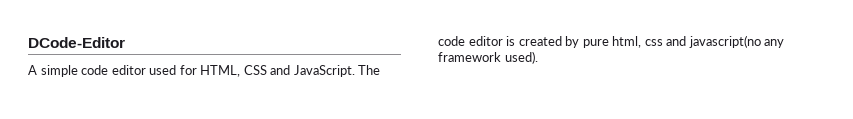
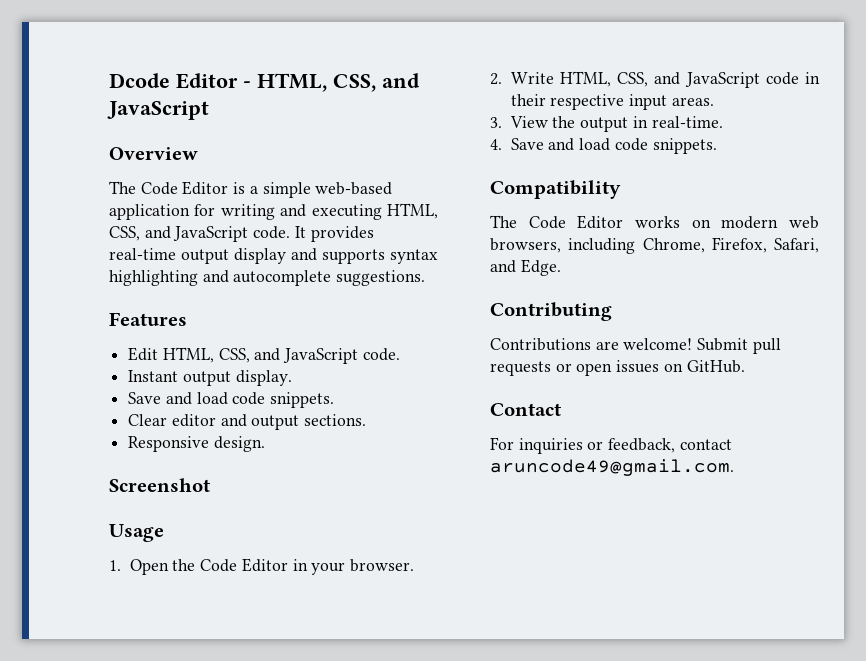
[28,37,125,48] [28,65,381,77] [438,35,785,48] [438,51,538,64] DCode-Editor // A simple code editor used for HTML, CSS and JavaScript. The code editor is created by pure html, css and javascript(no any framework used). -> [109,73,420,92] [107,101,209,120] [109,147,198,160] [109,181,393,198] [109,203,438,220] [109,226,374,242] [109,248,438,264] [109,270,426,286] [109,312,187,326] [128,347,400,364] [128,370,292,386] [128,392,335,408] [128,414,367,430] [128,436,265,452] [109,478,210,492] [109,524,164,542] [109,558,415,575] [490,71,820,88] [510,94,714,110] [490,116,723,132] [490,138,717,154] [490,180,621,199] [490,215,819,229] [490,237,819,254] [490,259,561,276] [490,302,612,321] [490,338,781,354] [490,360,745,376] [490,403,561,416] [490,437,732,454] [490,459,734,476] Dcode Editor - HTML, CSS, and JavaScript // Overview // The Code Editor is a simple web-based application for writing and executing HTML, CSS, and JavaScript code. It provides real-time output display and supports syntax highlighting and autocomplete suggestions. // Features // Edit HTML, CSS, and JavaScript code. // Instant output display. // Save and load code snippets. // Clear editor and output sections. // Responsive design. // Screenshot // Usage // 1. Open the Code Editor in your browser. // 2. Write HTML, CSS, and JavaScript code in their respective input areas. // 3. View the output in real-time. // 4. Save and load code snippets. // Compatibility // The Code Editor works on modern web browsers, including Chrome, Firefox, Safari, and Edge. // Contributing // Contributions are welcome! Submit pull requests or open issues on GitHub. // Contact // For inquiries or feedback, contact aruncode49@gmail.com.

